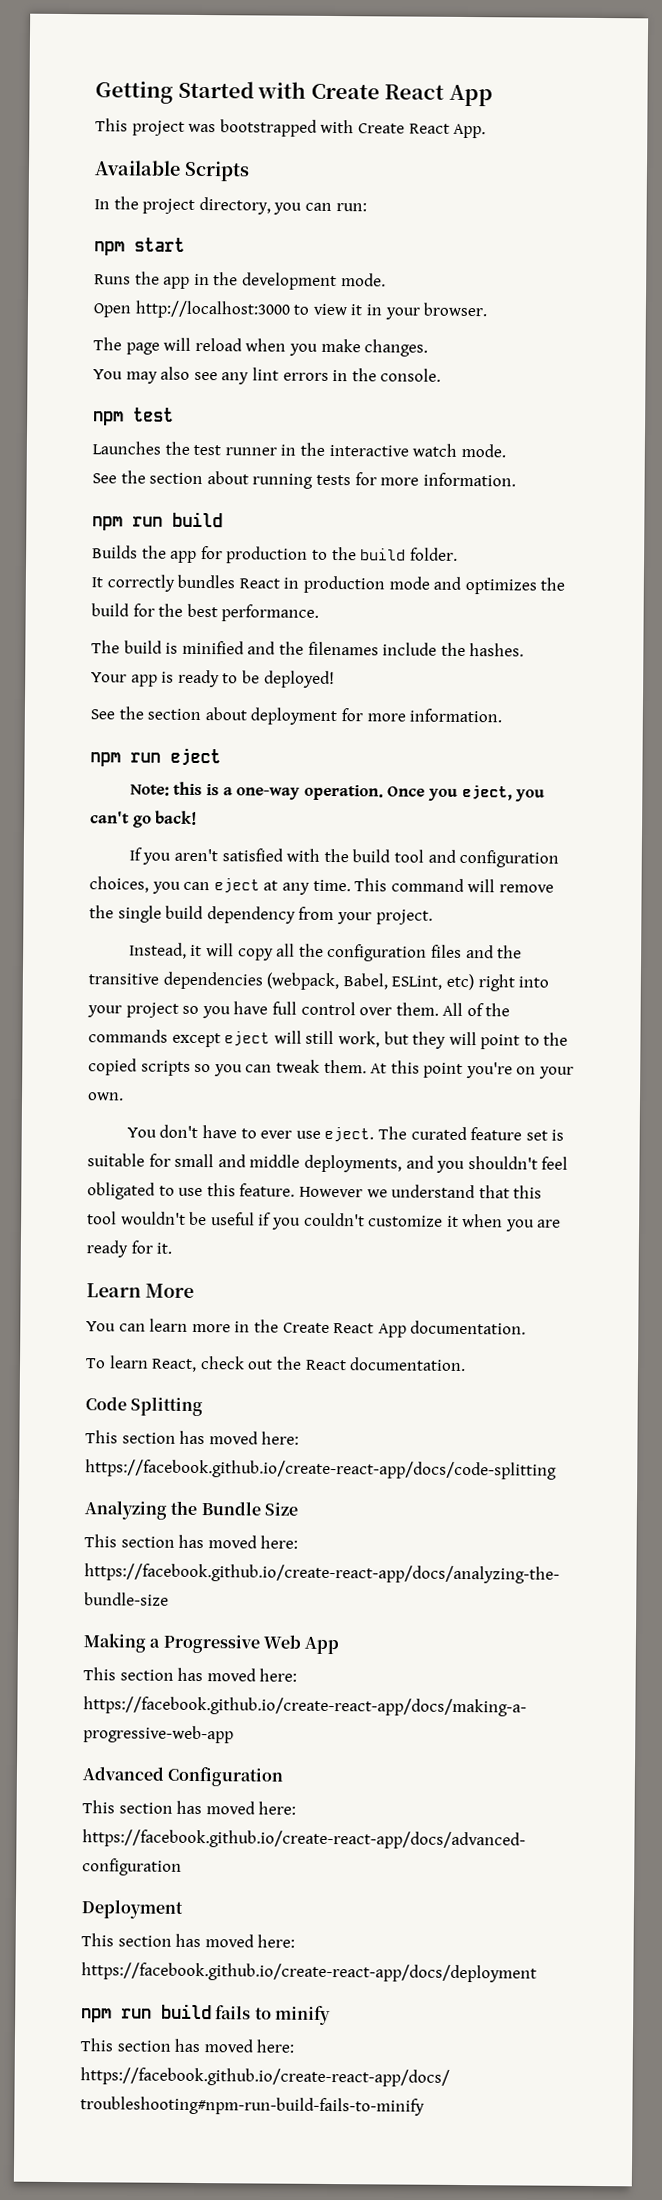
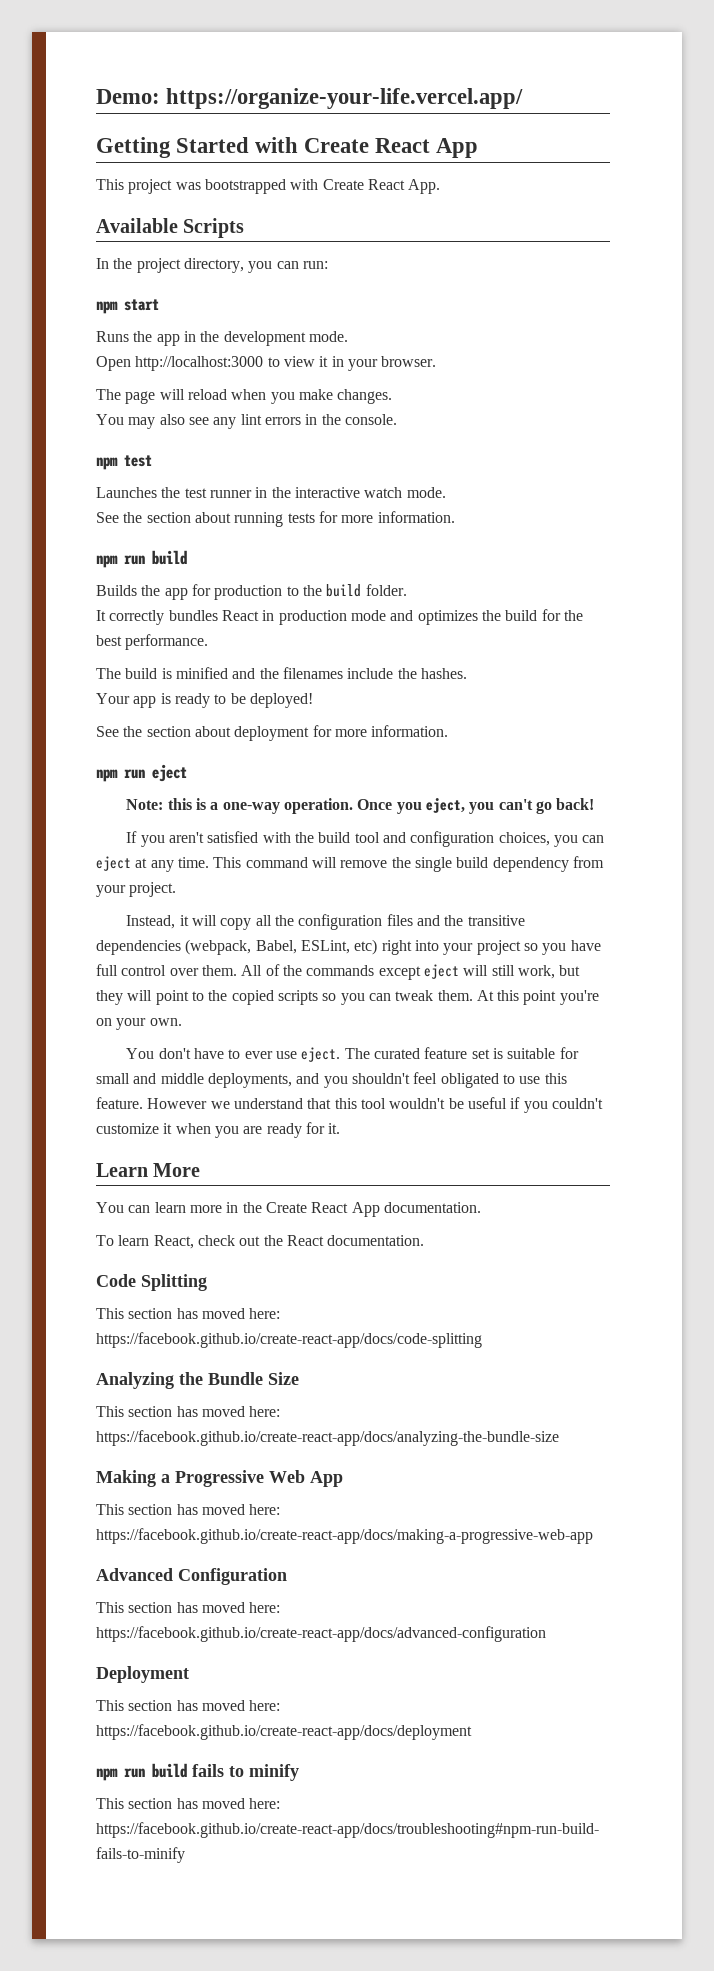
(95, 92) none -> [96,88,524,109] Demo: https://organize-your-life.vercel.app/ //

